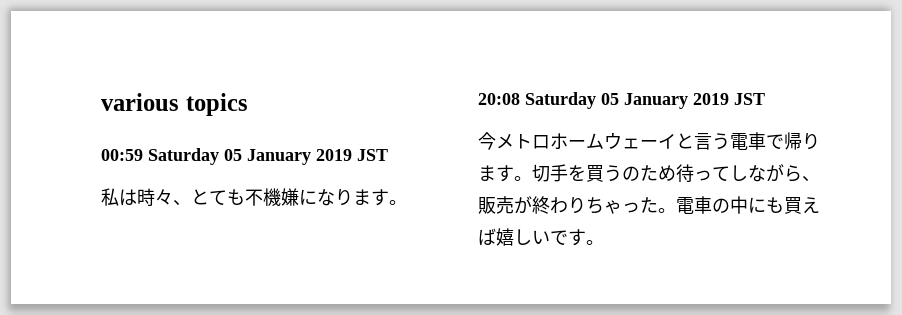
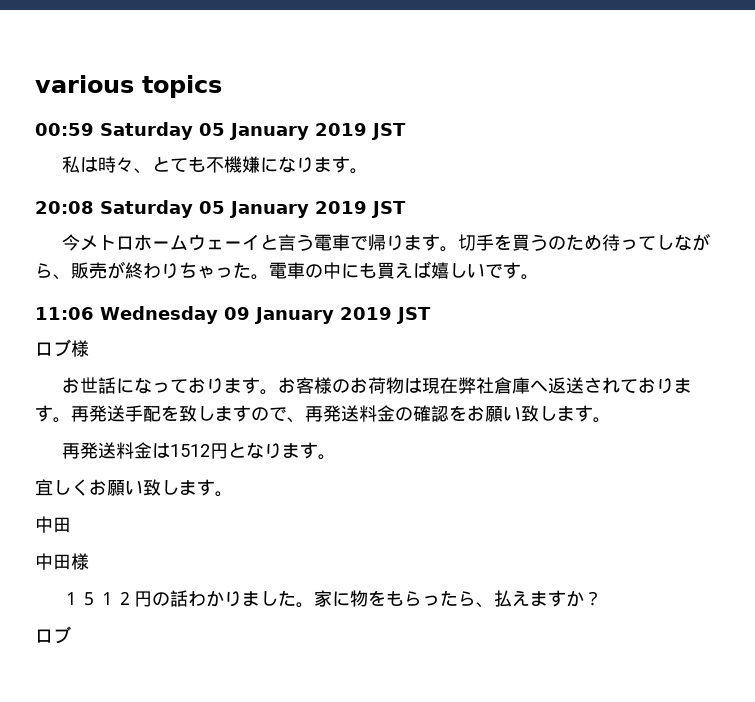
(604, 242) none -> [35,306,431,324] [35,339,89,357] [61,377,692,395] [35,405,611,423] [61,442,336,460] [35,479,233,497] [35,516,71,533] [35,553,89,570] [61,590,602,608] [35,626,71,644] // 11:06 Wednesday 09 January 2019 JST // ロブ様 // お世話になっております。お客様のお荷物は現在弊社倉庫へ返送されております。再発送手配を致しますので、再発送料金の確認をお願い致します。 // 再発送料金は1512円となります。 // 宜しくお願い致します。 // 中田 // 中田様 // １５１２円の話わかりました。家に物をもらったら、払えますか？ // ロブ

